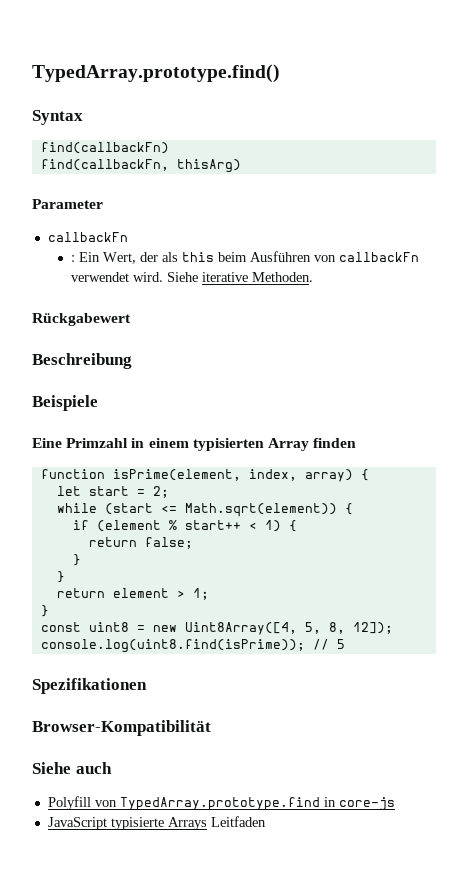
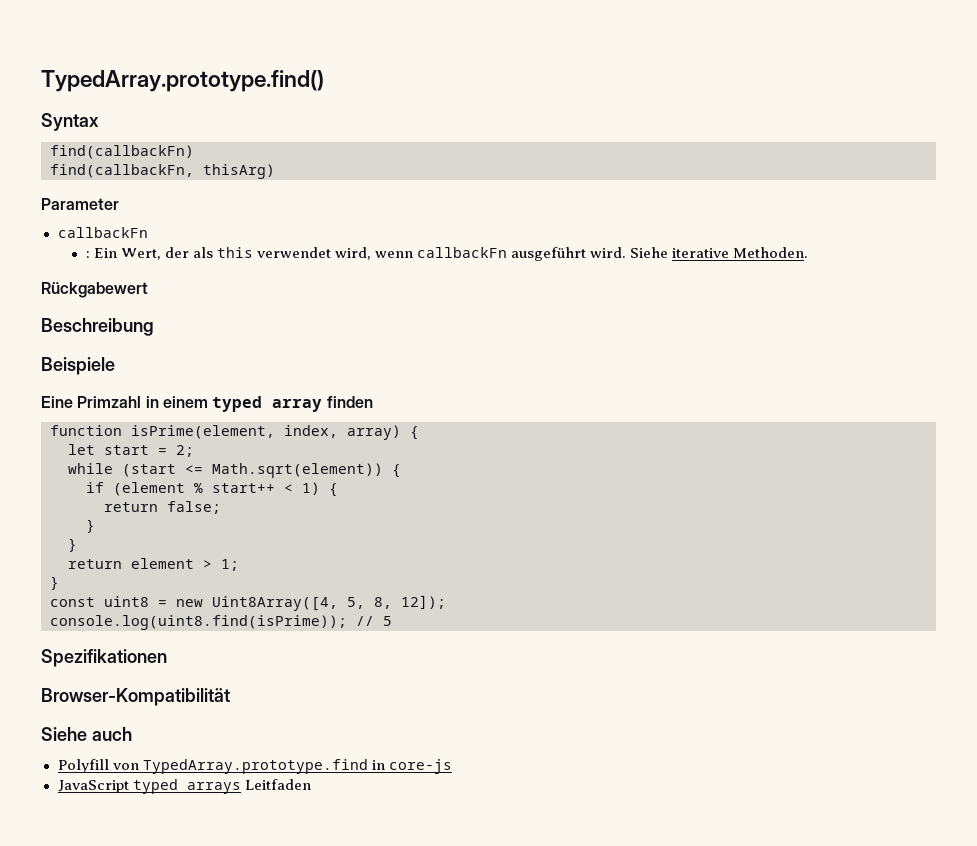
[218,251,420,262] [71,272,130,282] beim Ausführen von callbackFn verwendet -> [256,247,587,261] verwendet wird, wenn callbackFn ausgeführt
[192,438,309,451] typisierten Array -> [212,396,323,412] typed array
[110,817,207,830] typisierte Arrays -> [132,779,241,794] typed arrays

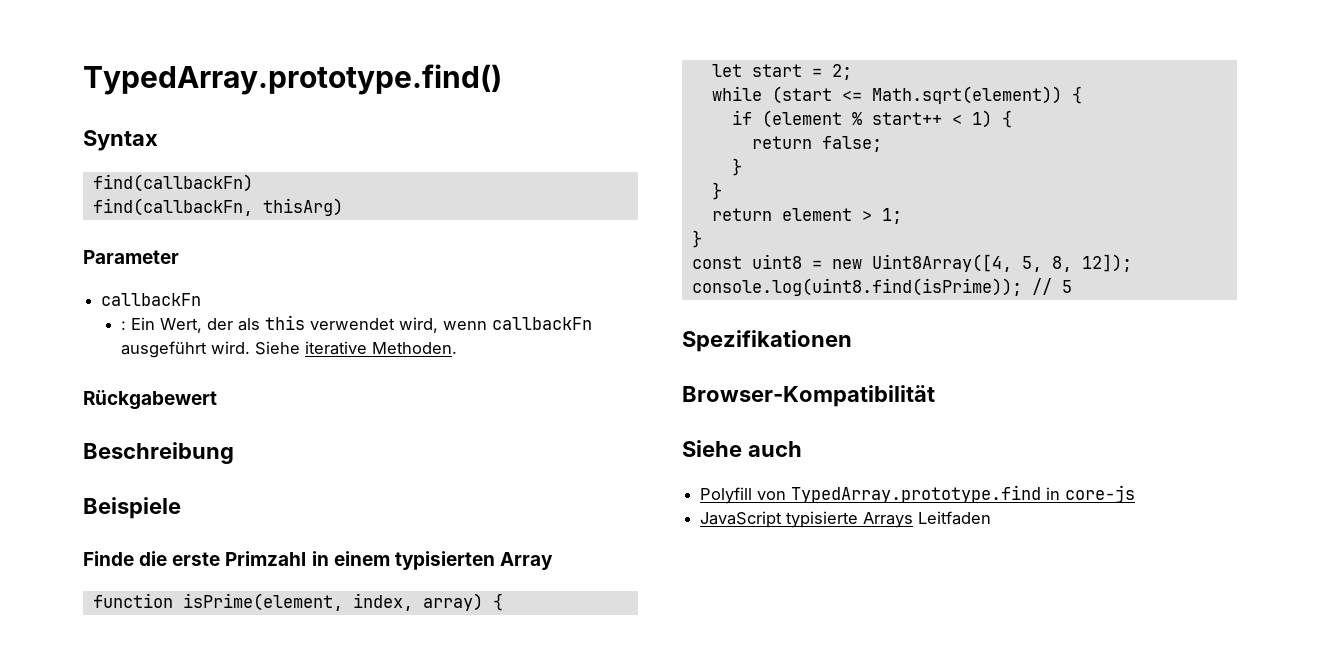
[41,396,373,412] Eine Primzahl in einem typed array finden -> [83,551,553,570] Finde die erste Primzahl in einem typisierten Array
[132,779,241,794] typed arrays -> [786,511,914,528] typisierte Arrays

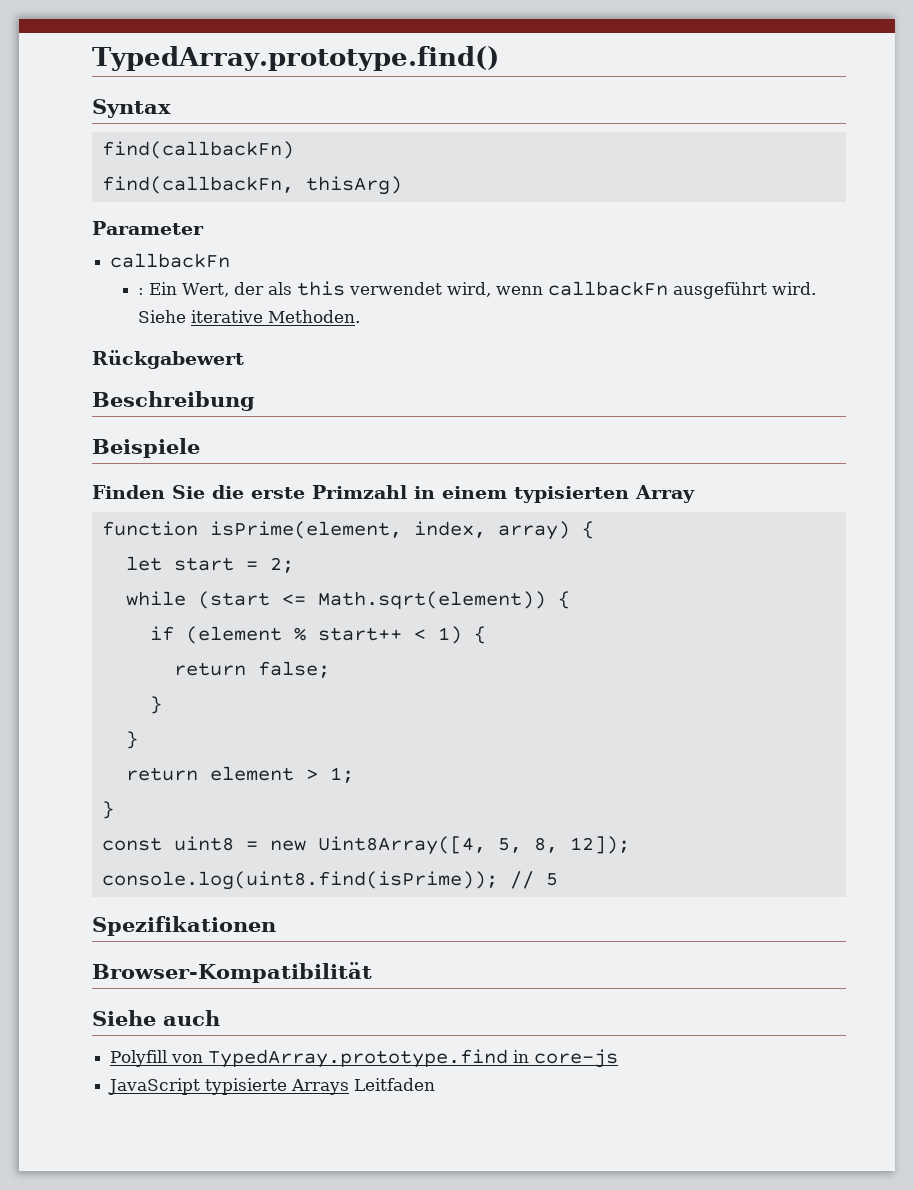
[83,551,134,566] Finde -> [92,485,205,499] Finden Sie

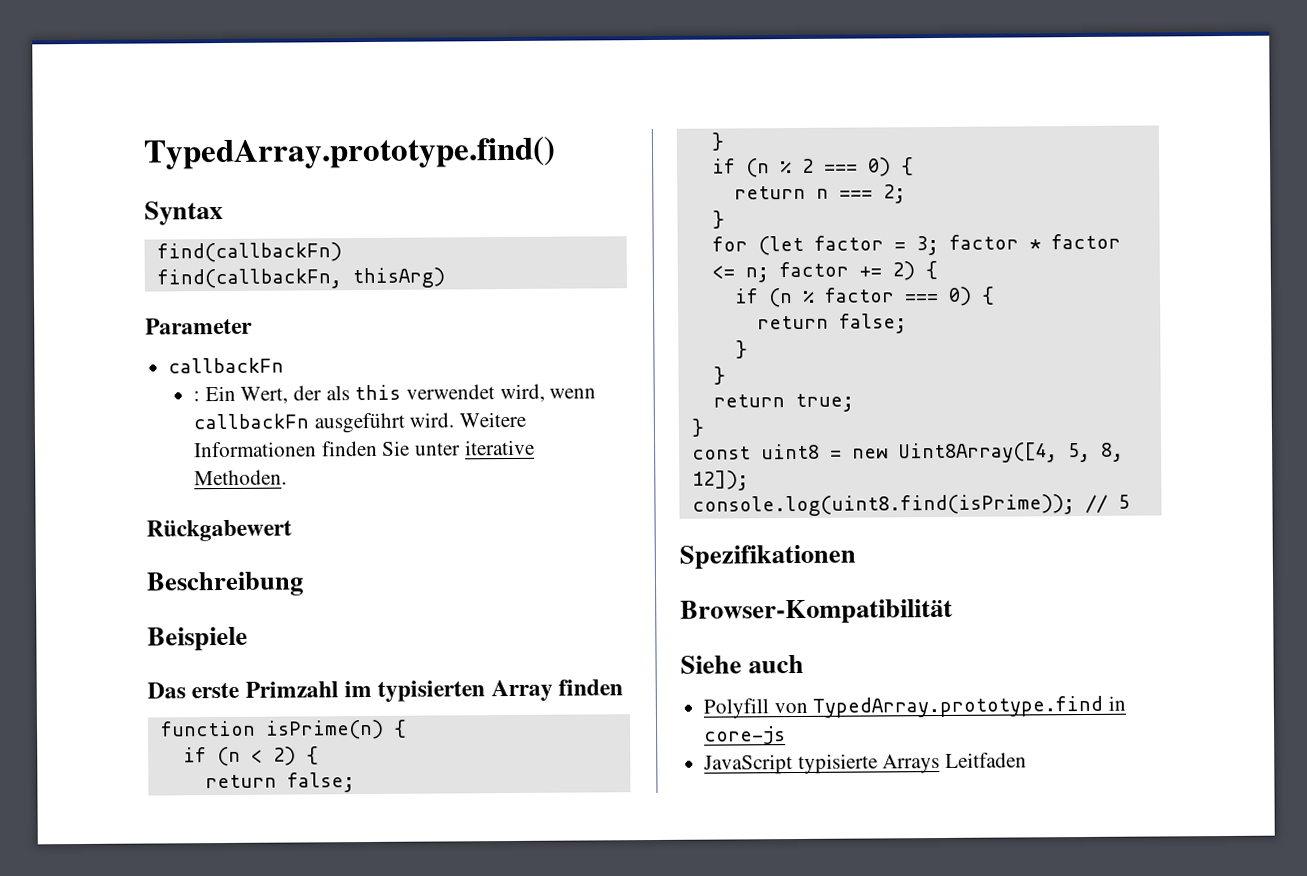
[137,310,186,323] Siehe -> [459,411,527,428] [194,440,462,458] Weitere Informationen finden Sie unter
[92,485,507,499] Finden Sie die erste Primzahl in einem -> [147,680,373,699] Das erste Primzahl im
(695, 494) none -> [558,679,624,696] finden
[209,521,594,540] [125,556,294,573] [125,591,570,609] [149,626,462,644] isPrime(element, index, array) { // let start = 2; // while (start <= Math.sqrt(element)) { // if (element % start++ < 1) -> [264,719,407,740] [182,746,319,767] [204,772,355,793] [710,132,724,151] [711,157,914,178] [733,184,906,204] [711,210,725,229] [711,233,1121,256] [711,261,938,283] [733,286,972,308] isPrime(n) { // if (n < 2) { // return false; // } // if (n % 2 === 0) { // return n === 2; // } // for (let factor = 3; factor * factor <= n; factor += 2) { // if (n % factor === 0)
[209,766,354,783] element > 1; -> [794,393,854,413] true;

